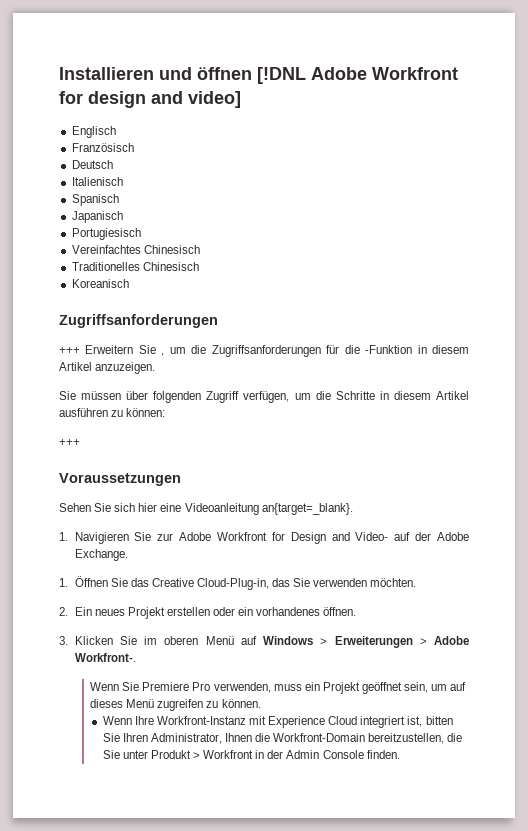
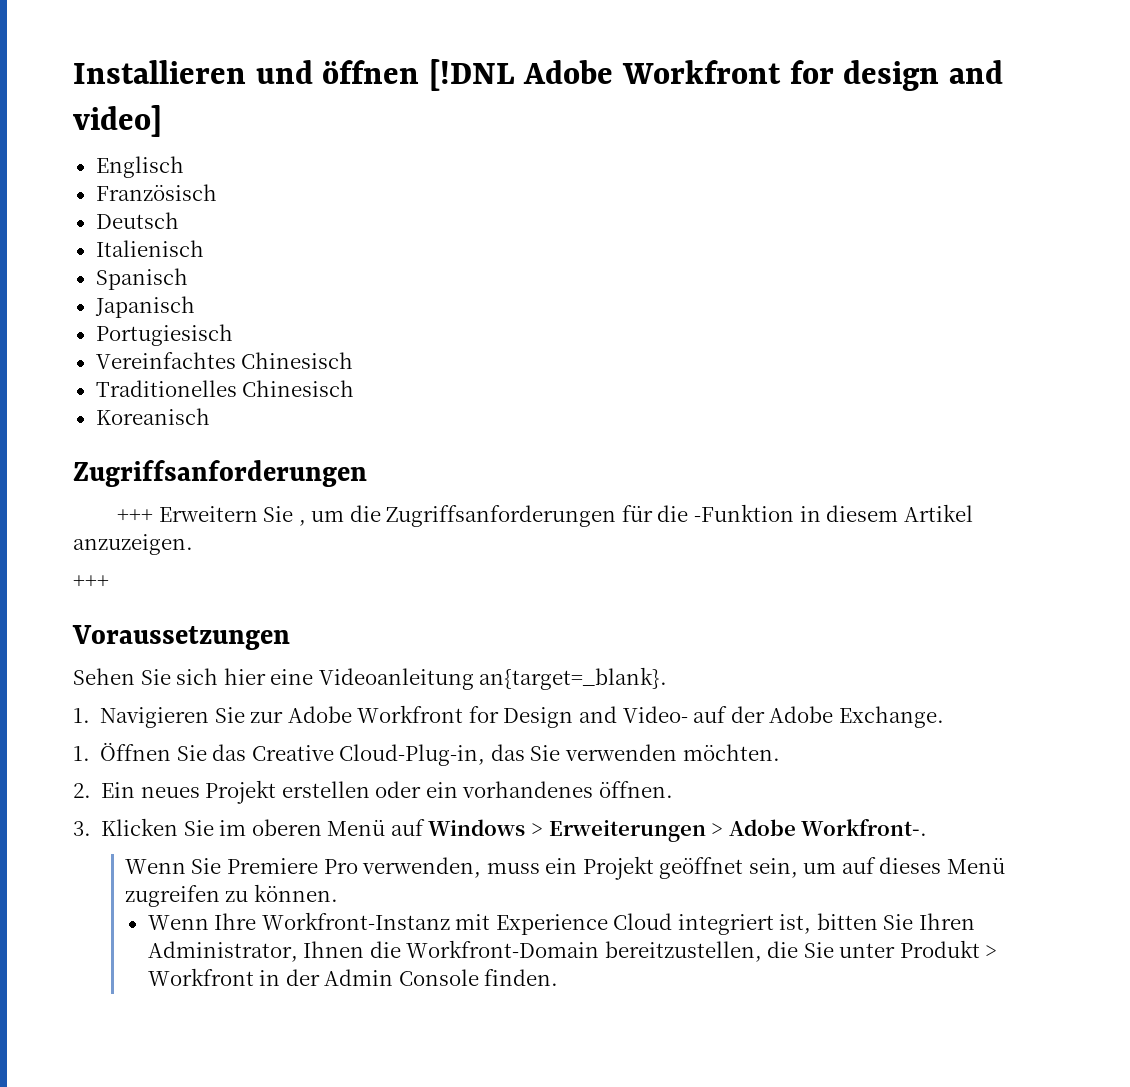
[59,391,469,403] [59,408,166,417] // Sie müssen über folgenden Zugriff verfügen, um die Schritte in diesem Artikel ausführen zu können: -> (193, 544) none

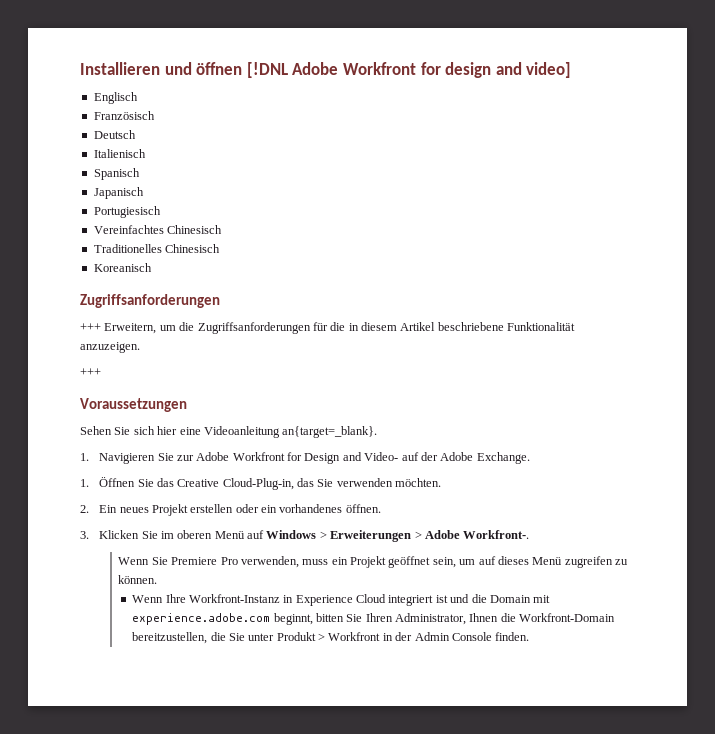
[158,506,306,526] Erweitern Sie , -> [104,323,157,334] Erweitern,
[693,504,794,522] -Funktion -> (346, 326) none
(973, 513) none -> [437,322,576,331] beschriebene Funktionalität
[455,914,491,930] mit -> [283,595,294,603] in
[779,914,812,934] ist, -> [435,594,551,603] [132,613,313,625] ist und die Domain mit experience.adobe.com beginnt,

